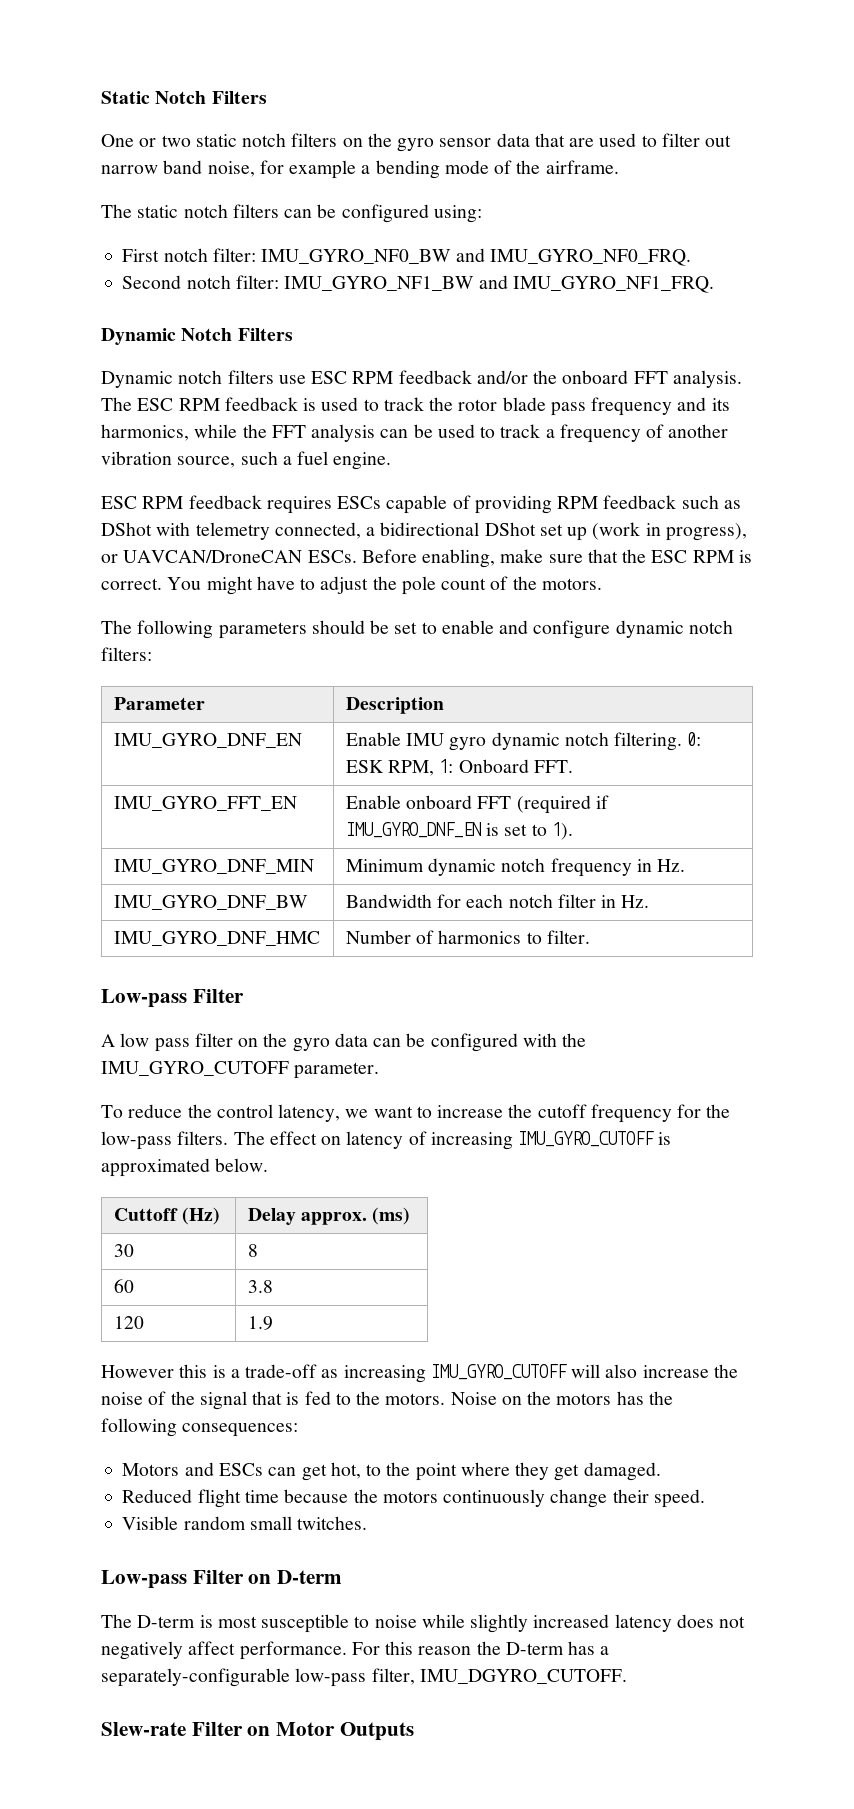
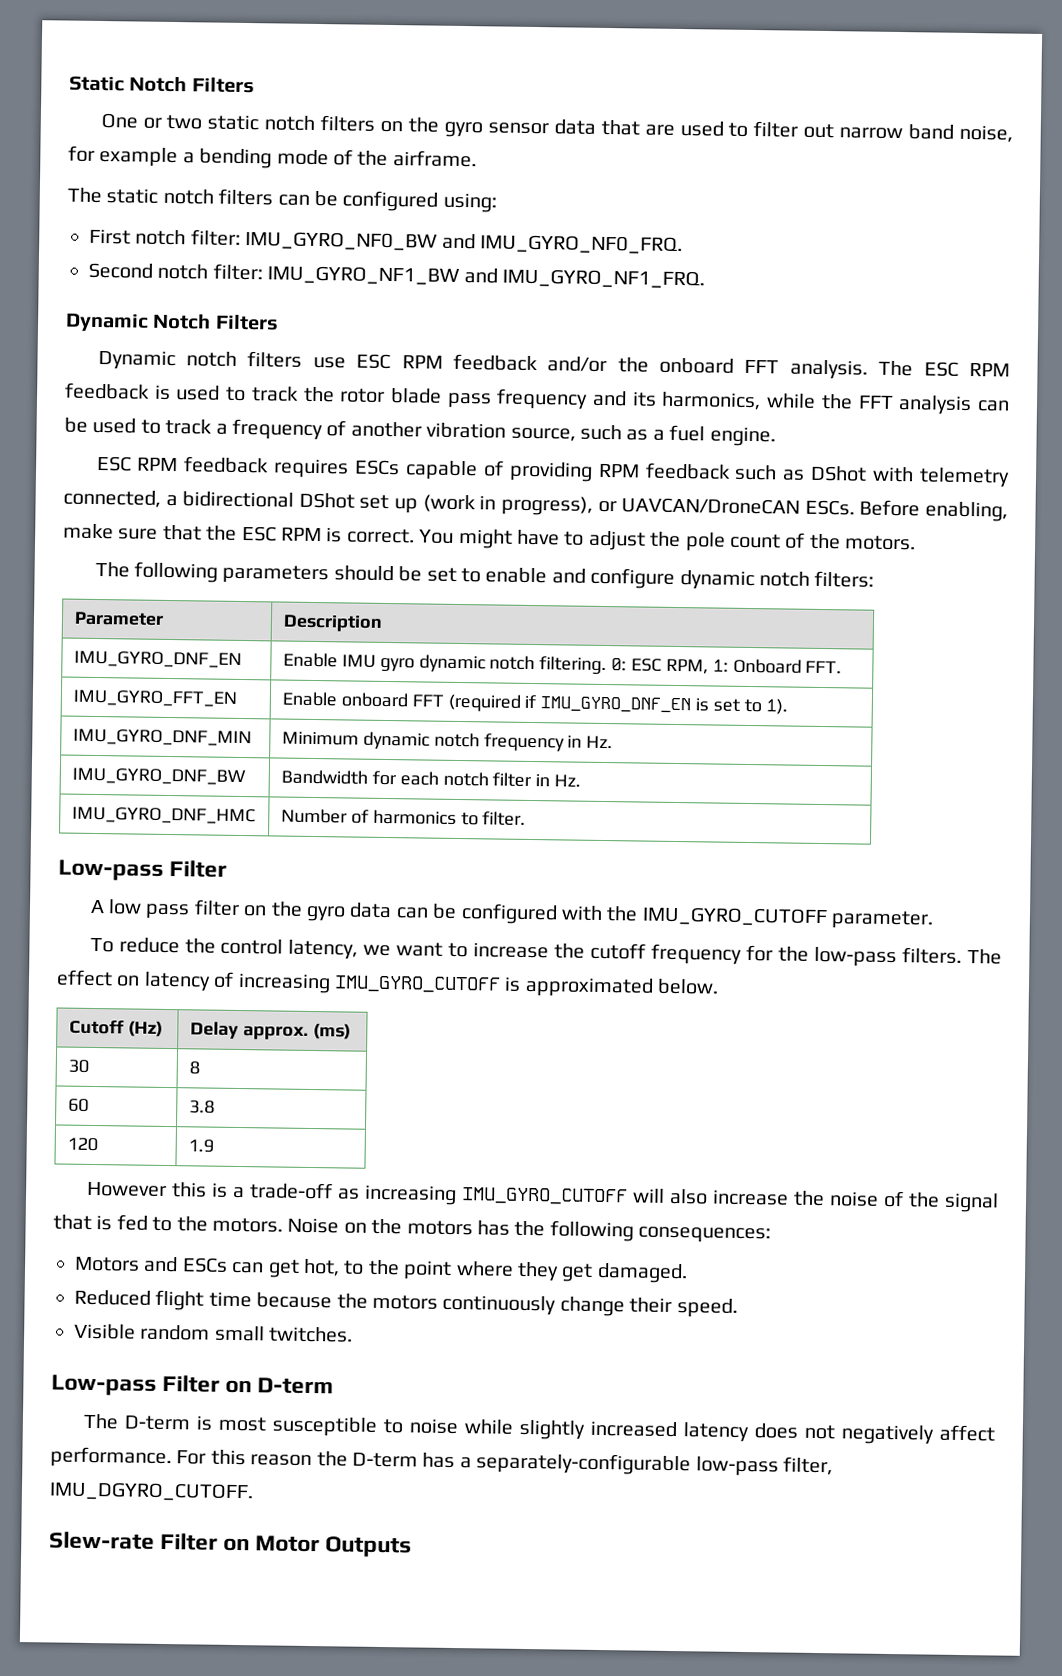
(278, 458) none -> [626,429,649,441] as
[345,760,384,773] ESK -> [630,658,662,672] ESC
[113,1208,178,1221] Cuttoff -> [68,1019,125,1035] Cutoff

